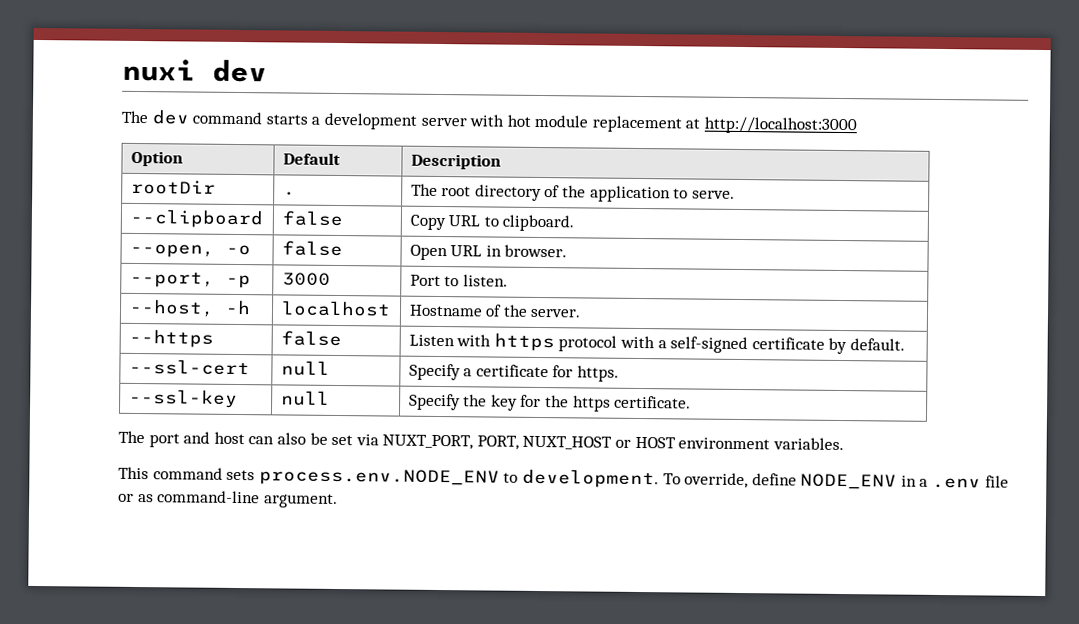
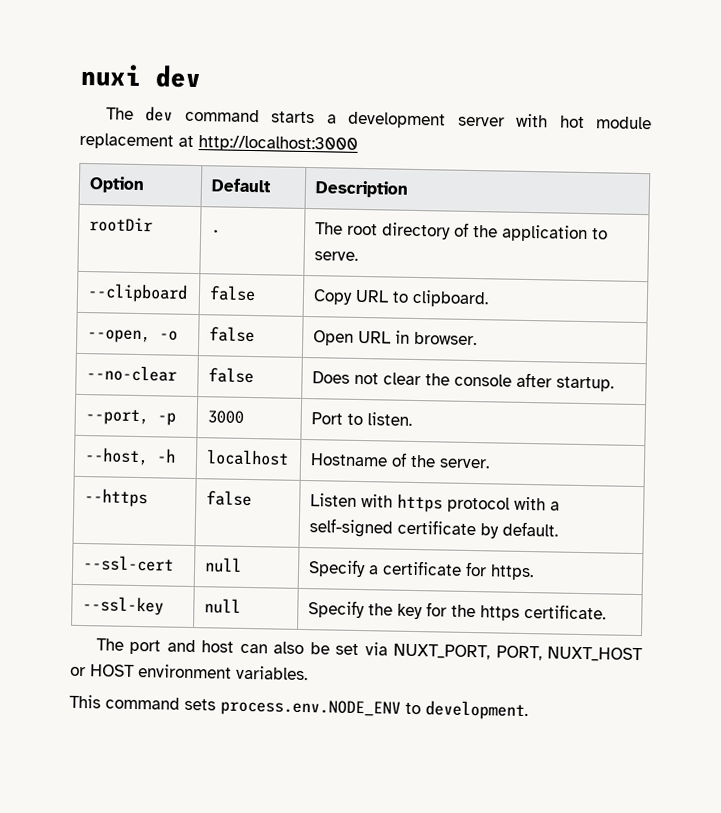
(568, 251) none -> [86,365,178,382] [208,367,255,384] [312,371,615,392] // --no-clear | false | Does not clear the console after startup.
[662,472,1009,490] [118,490,338,508] To override, define NODE_ENV in a .env file or as command-line argument. -> (528, 710) none

